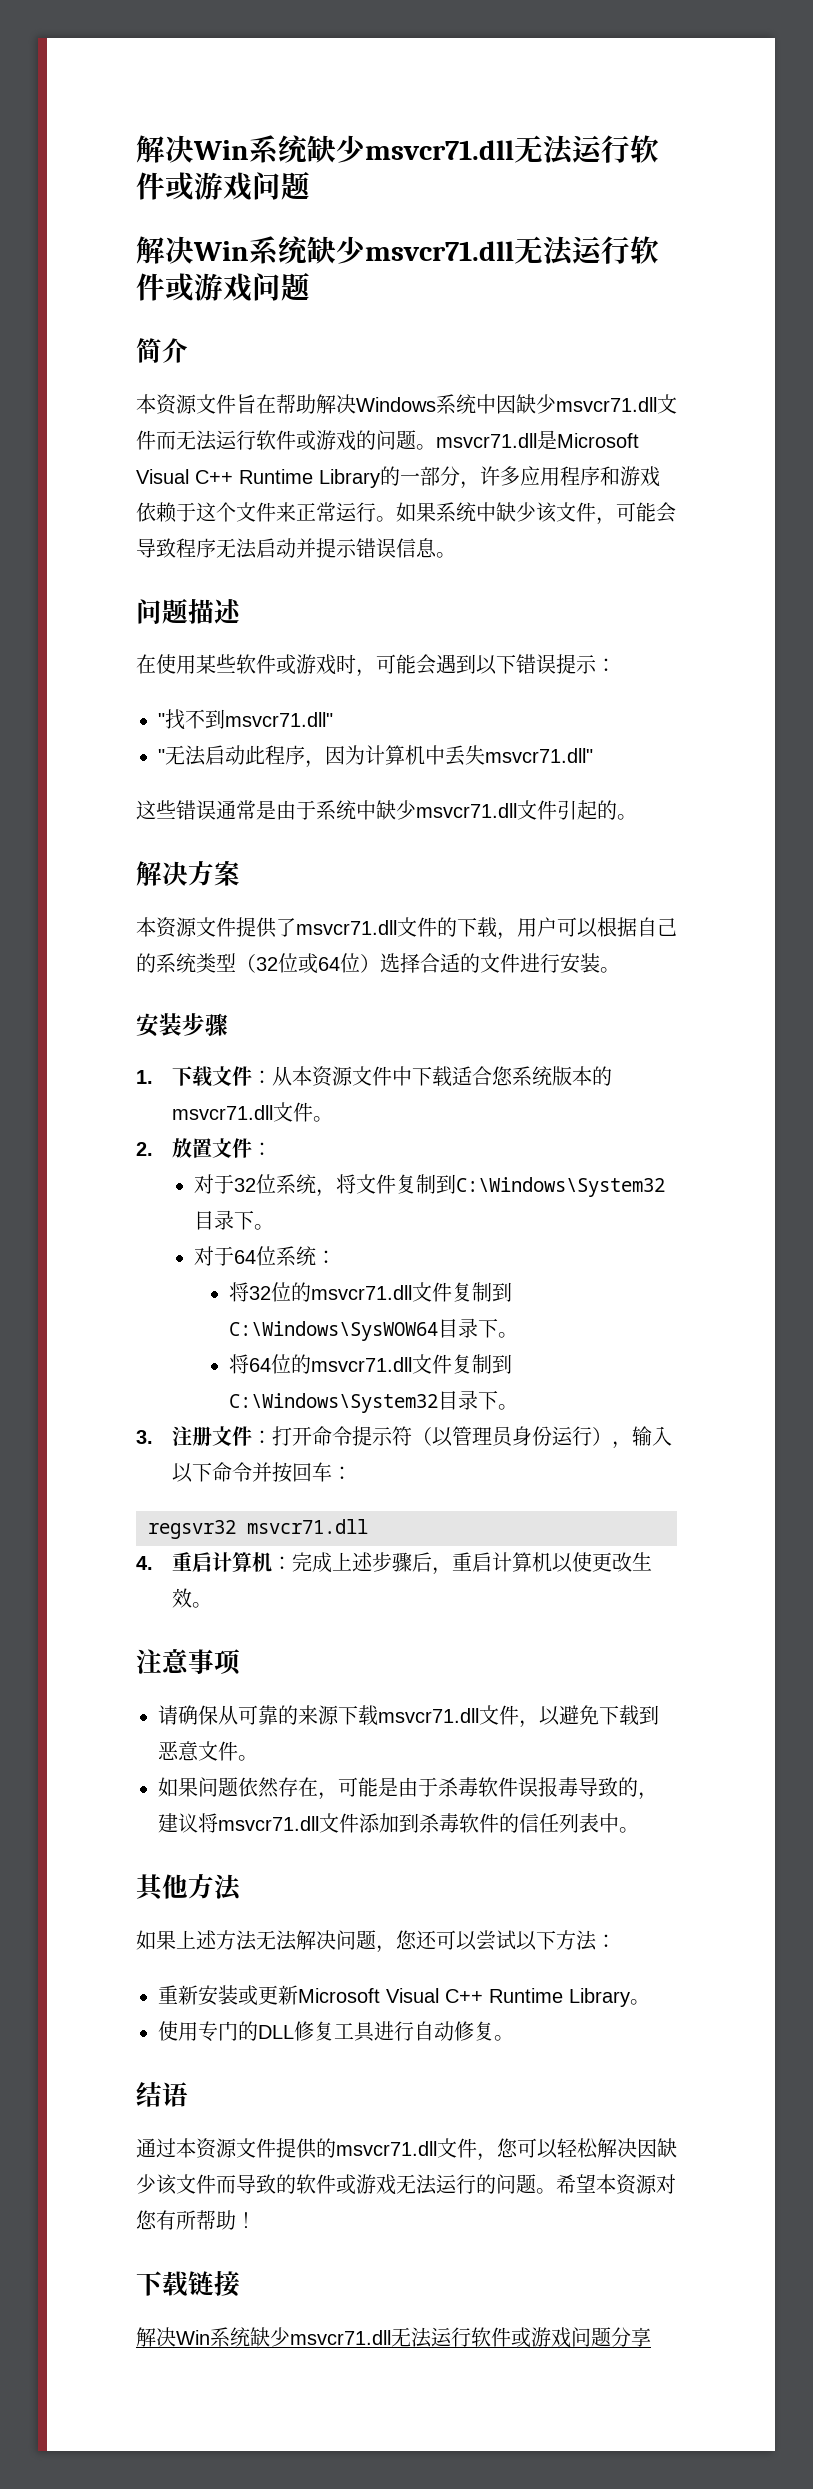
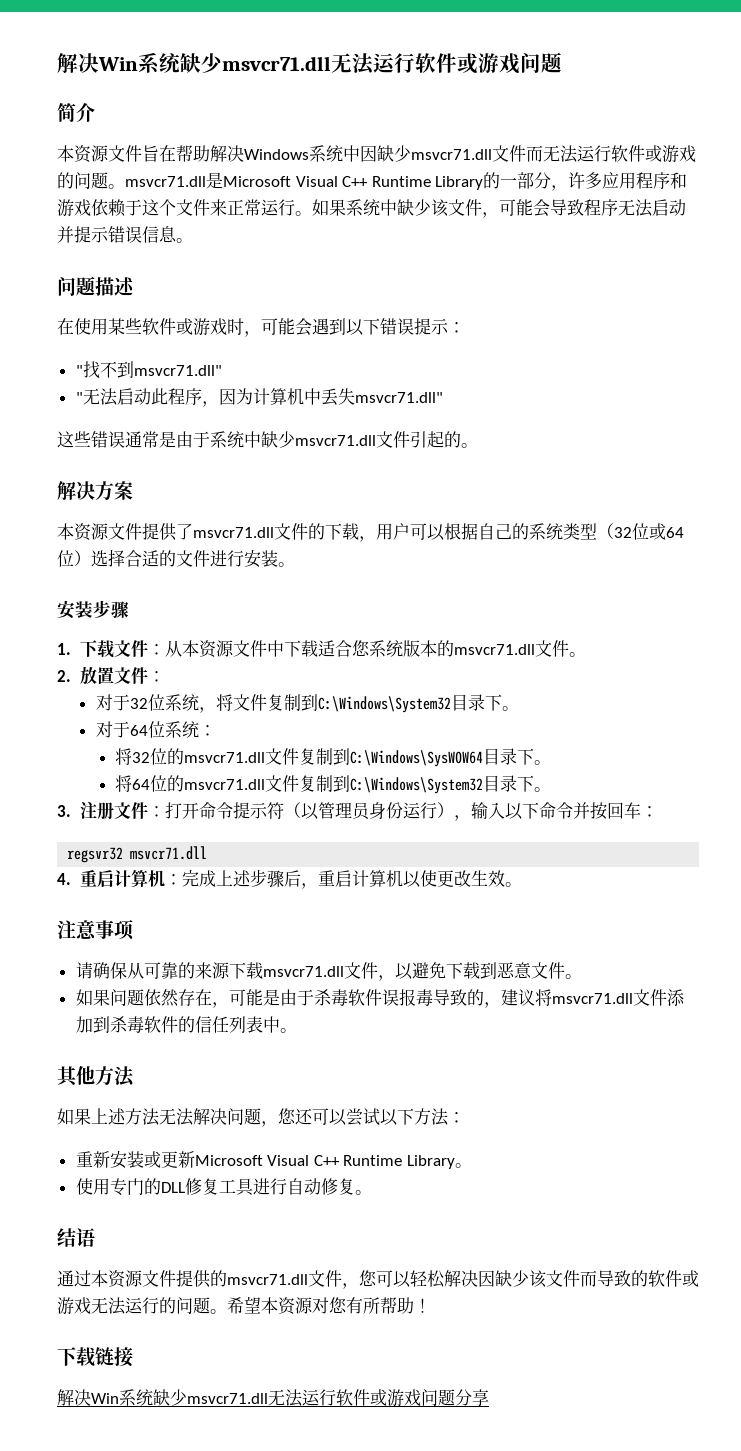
[136,236,659,266] [136,272,310,302] // 解决Win系统缺少msvcr71.dll无法运行软件或游戏问题 -> (562, 62) none

